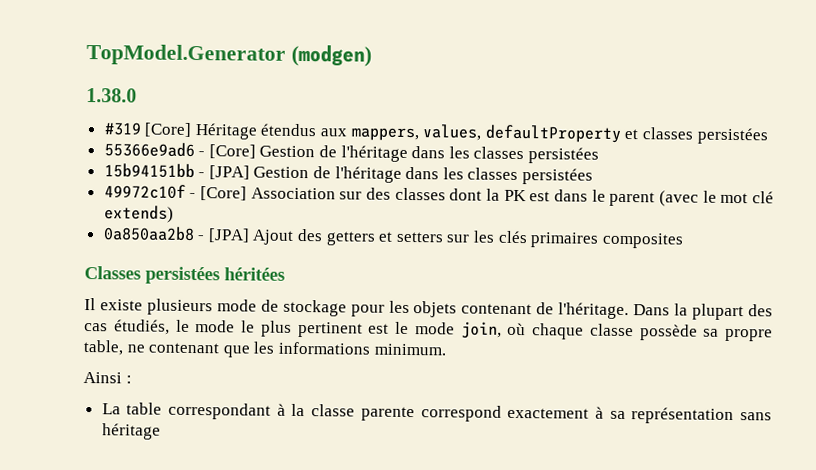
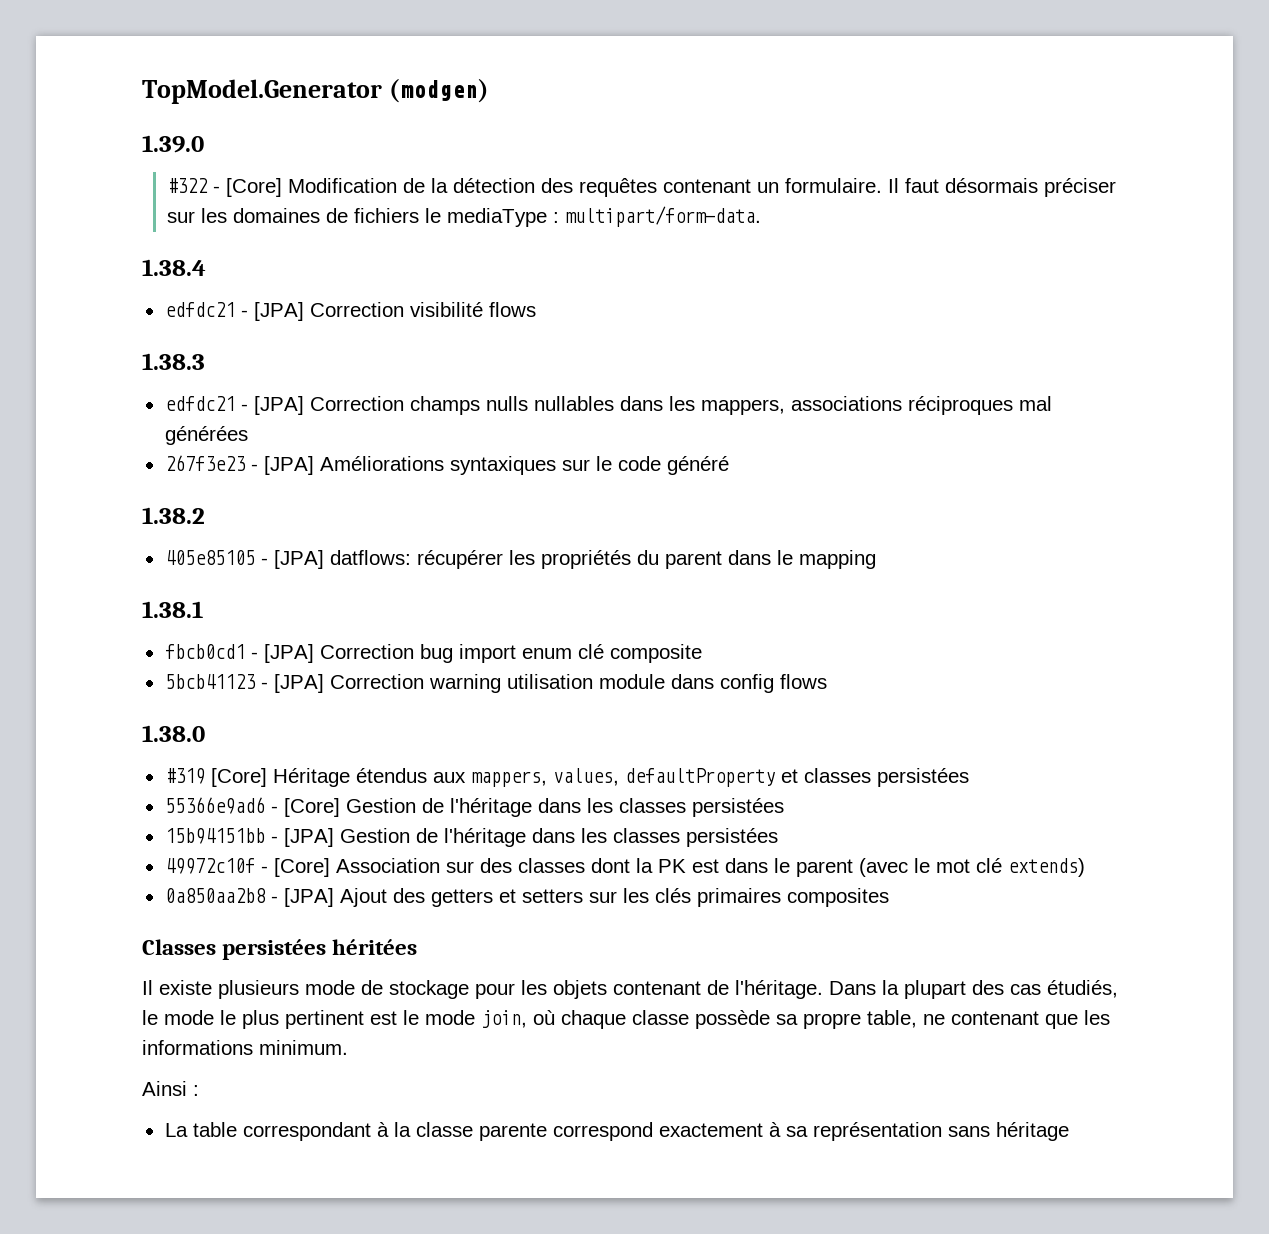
(372, 55) none -> [142,135,204,153] [167,178,1117,197] [167,206,762,227] [142,259,206,276] [164,302,536,321] [142,353,205,370] [164,396,1052,415] [164,426,248,445] [164,455,729,475] [142,507,205,524] [164,550,876,569] [142,601,203,618] [164,644,702,663] [164,674,827,693] // 1.39.0 // #322 - [Core] Modification de la détection des requêtes contenant un formulaire. Il faut désormais préciser sur les domaines de fichiers le mediaType : multipart/form-data. // 1.38.4 // edfdc21 - [JPA] Correction visibilité flows // 1.38.3 // edfdc21 - [JPA] Correction champs nulls nullables dans les mappers, associations réciproques mal générées // 267f3e23 - [JPA] Améliorations syntaxiques sur le code généré // 1.38.2 // 405e85105 - [JPA] datflows: récupérer les propriétés du parent dans le mapping // 1.38.1 // fbcb0cd1 - [JPA] Correction bug import enum clé composite // 5bcb41123 - [JPA] Correction warning utilisation module dans config flows

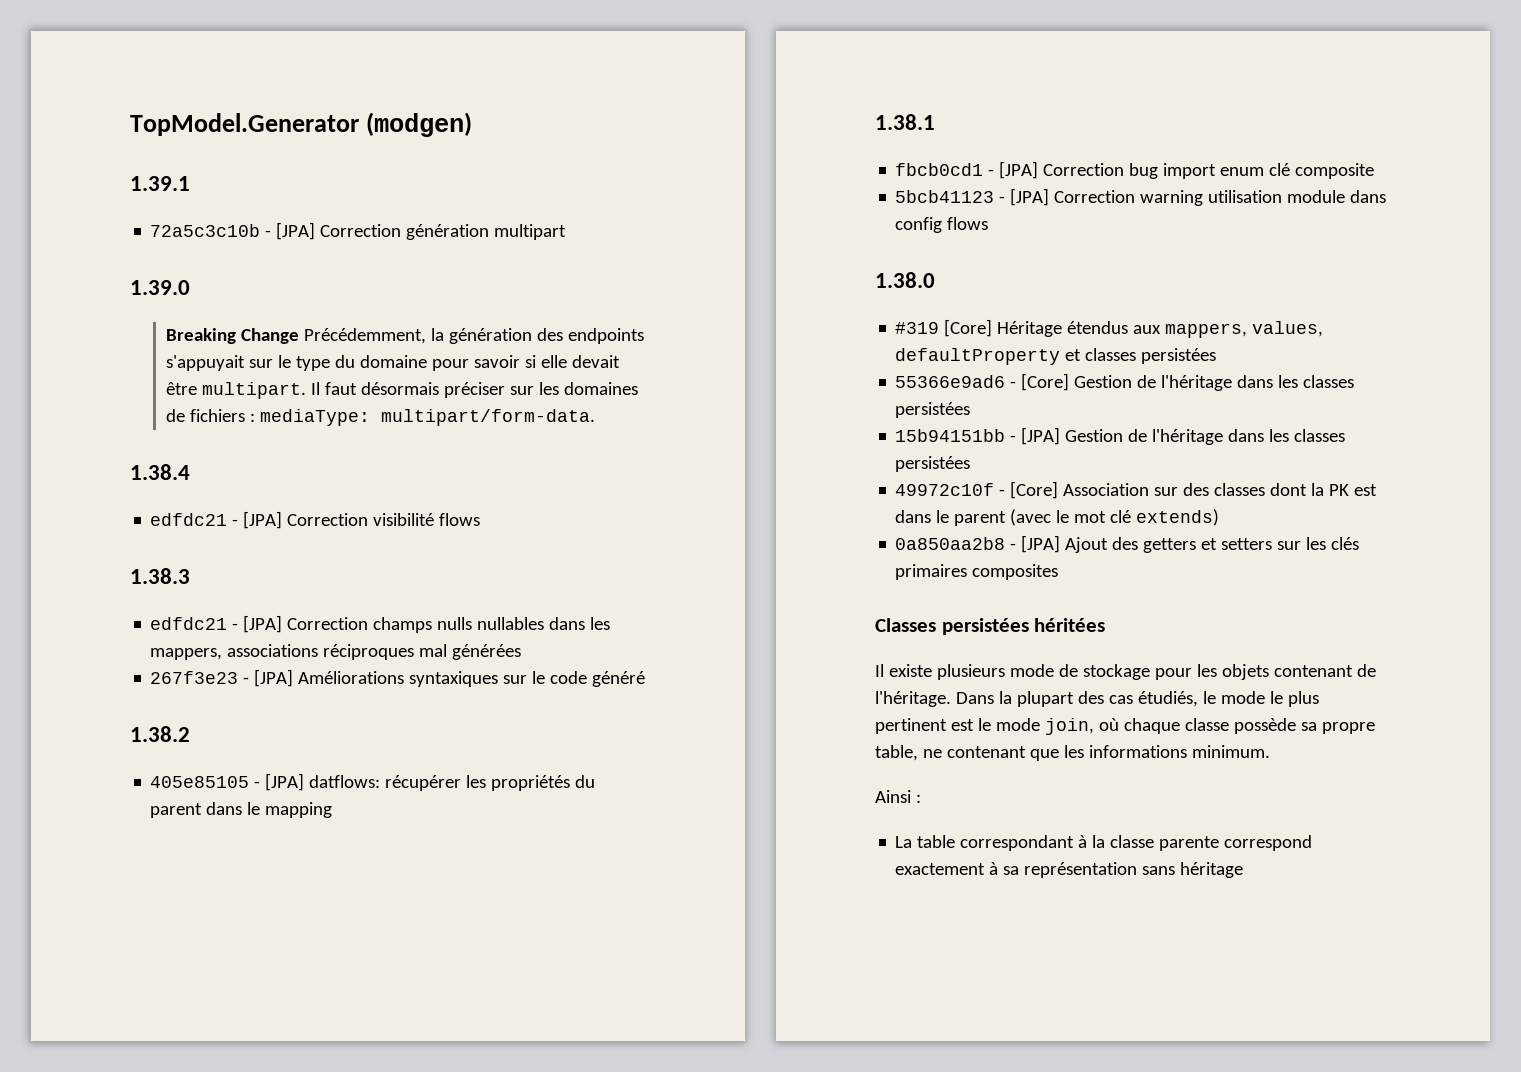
[142,135,204,153] [167,178,883,197] 1.39.0 // #322 - [Core] Modification de la détection des requêtes contenant un formulaire. -> [130,176,190,191] [150,222,567,240] [130,280,190,295] [166,328,644,344] [166,355,620,371] [166,382,307,399] 1.39.1 // 72a5c3c10b - [JPA] Correction génération multipart // 1.39.0 // Breaking Change Précédemment, la génération des endpoints s'appuyait sur le type du domaine pour savoir si elle devait être multipart.
[425,208,560,227] le mediaType : -> [250,409,371,426] : mediaType:

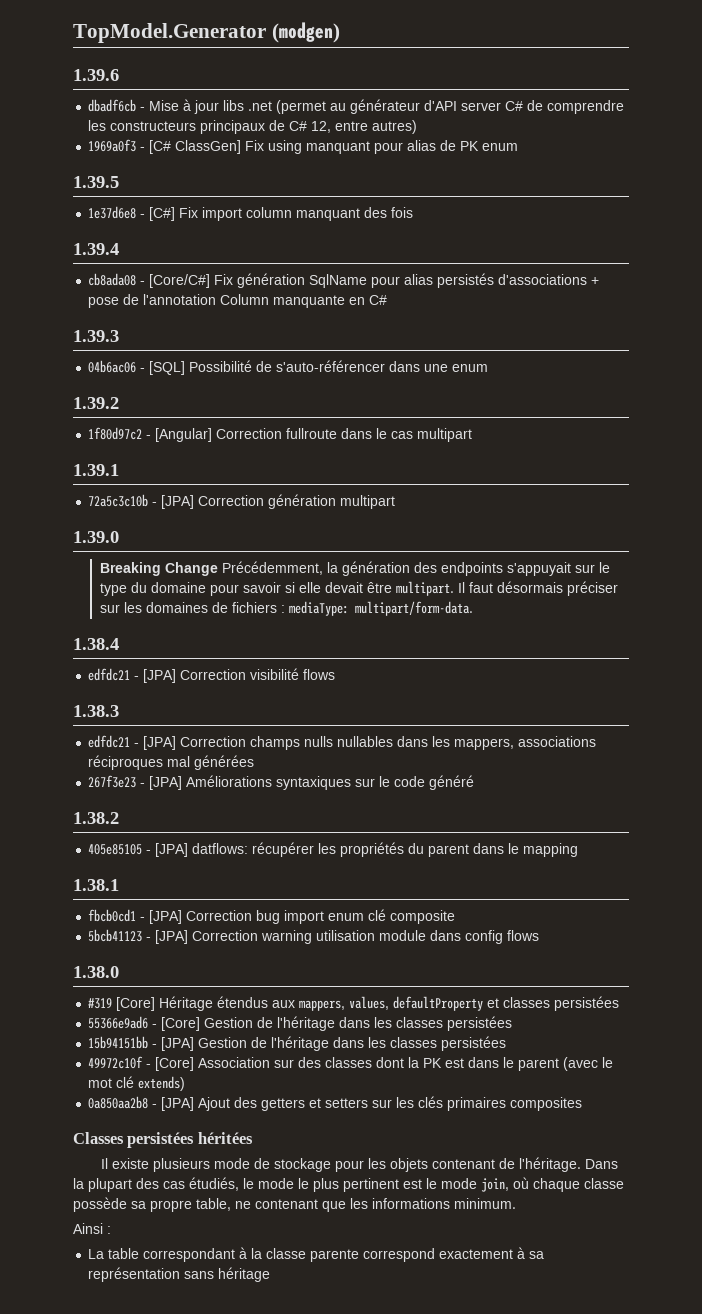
(473, 124) none -> [73,69,119,81] [88,99,625,114] [88,120,418,134] [88,139,519,154] [73,176,119,188] [88,206,414,221] [73,243,119,255] [88,273,600,288] [88,294,388,308] [73,330,119,342] [88,360,489,375] [73,397,119,409] [88,427,473,442] // 1.39.6 // dbadf6cb - Mise à jour libs .net (permet au générateur d'API server C# de comprendre les constructeurs principaux de C# 12, entre autres) // 1969a0f3 - [C# ClassGen] Fix using manquant pour alias de PK enum // 1.39.5 // 1e37d6e8 - [C#] Fix import column manquant des fois // 1.39.4 // cb8ada08 - [Core/C#] Fix génération SqlName pour alias persistés d'associations + pose de l'annotation Column manquante en C# // 1.39.3 // 04b6ac06 - [SQL] Possibilité de s'auto-référencer dans une enum // 1.39.2 // 1f80d97c2 - [Angular] Correction fullroute dans le cas multipart

